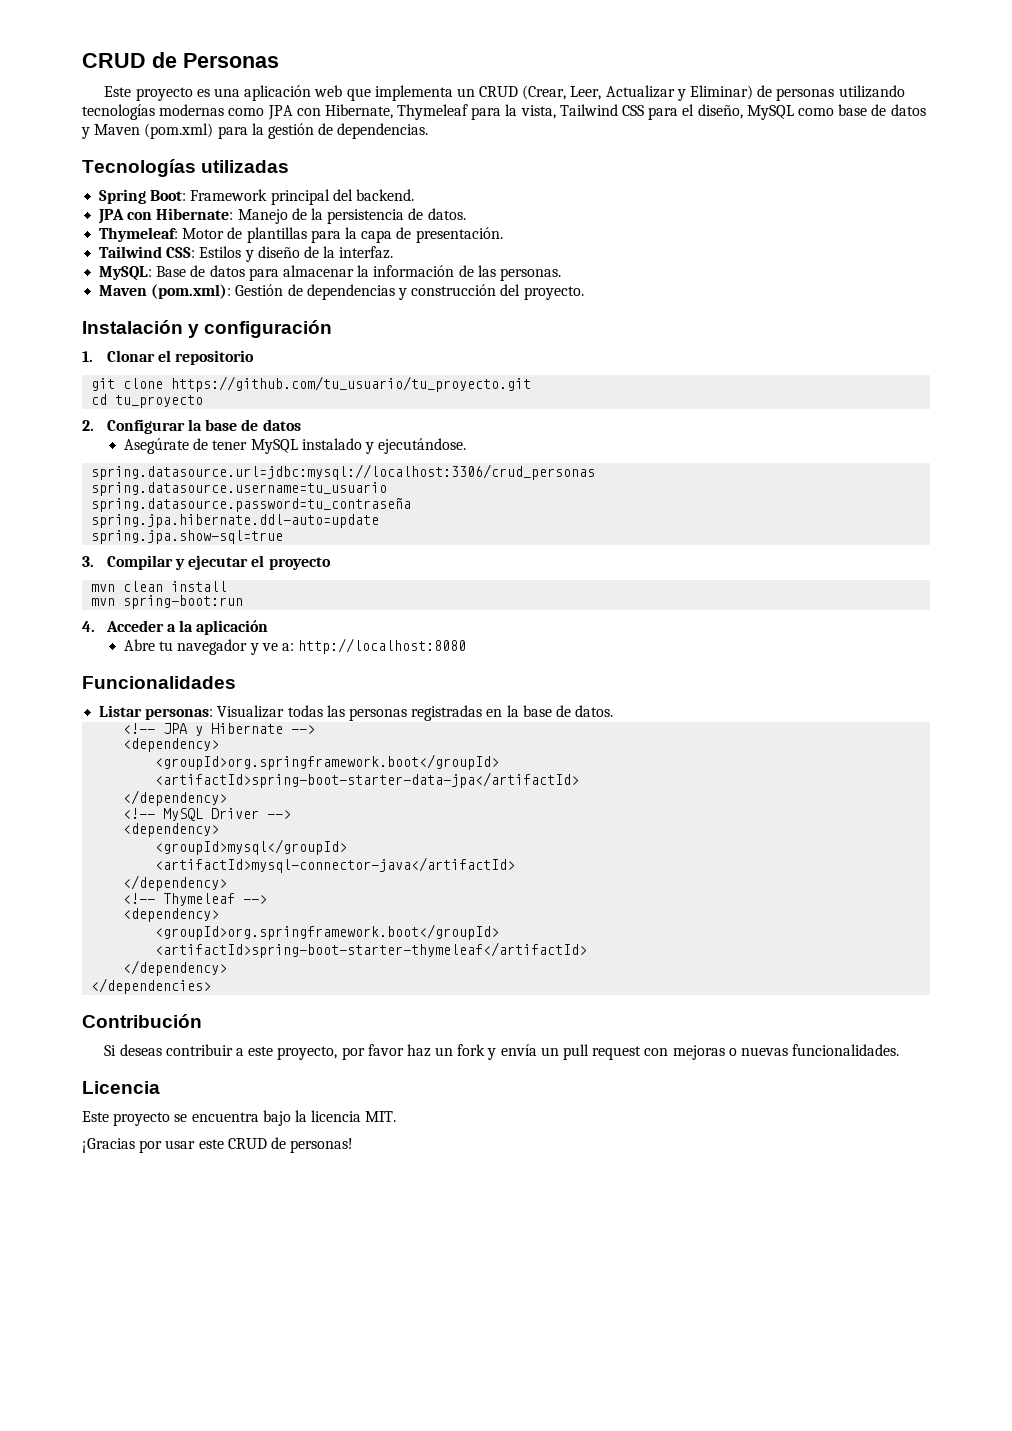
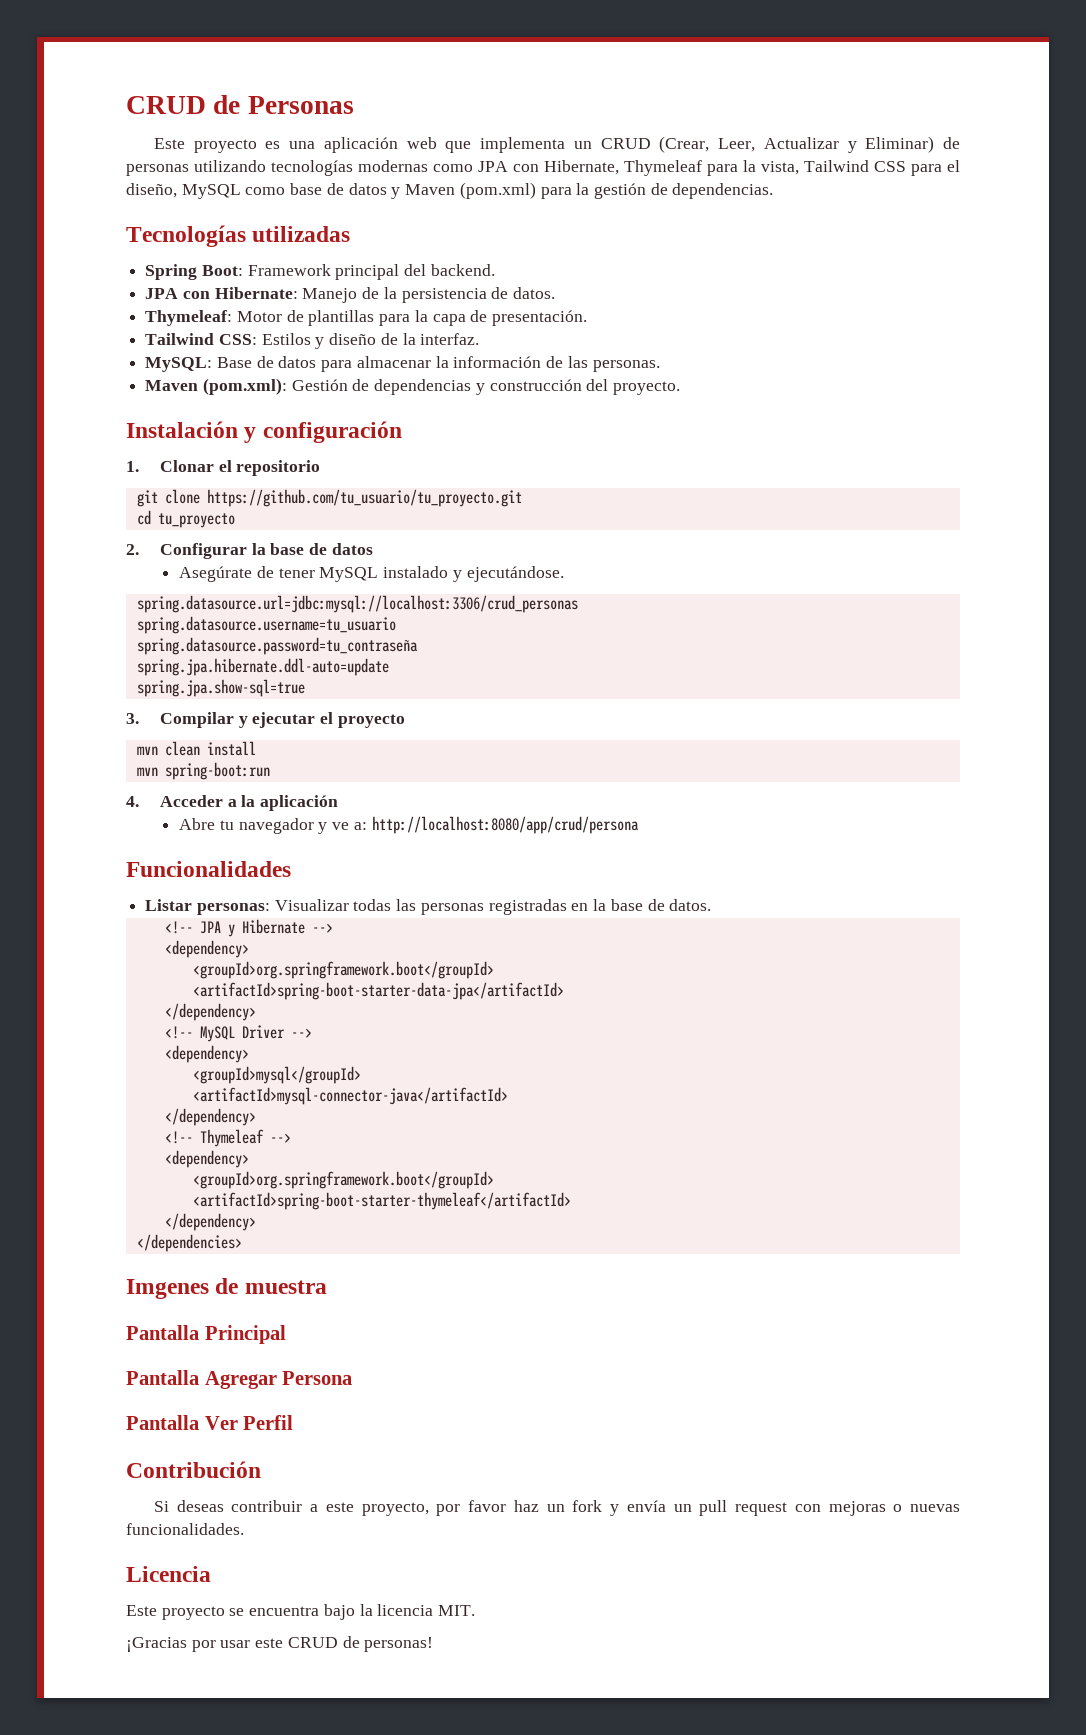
[298,638,467,654] http://localhost:8080 -> [371,816,639,834] http://localhost:8080/app/crud/persona
(212, 986) none -> [126,1278,327,1299] [126,1325,286,1344] [126,1370,353,1389] [126,1415,294,1430] // Imgenes de muestra // Pantalla Principal // Pantalla Agregar Persona // Pantalla Ver Perfil

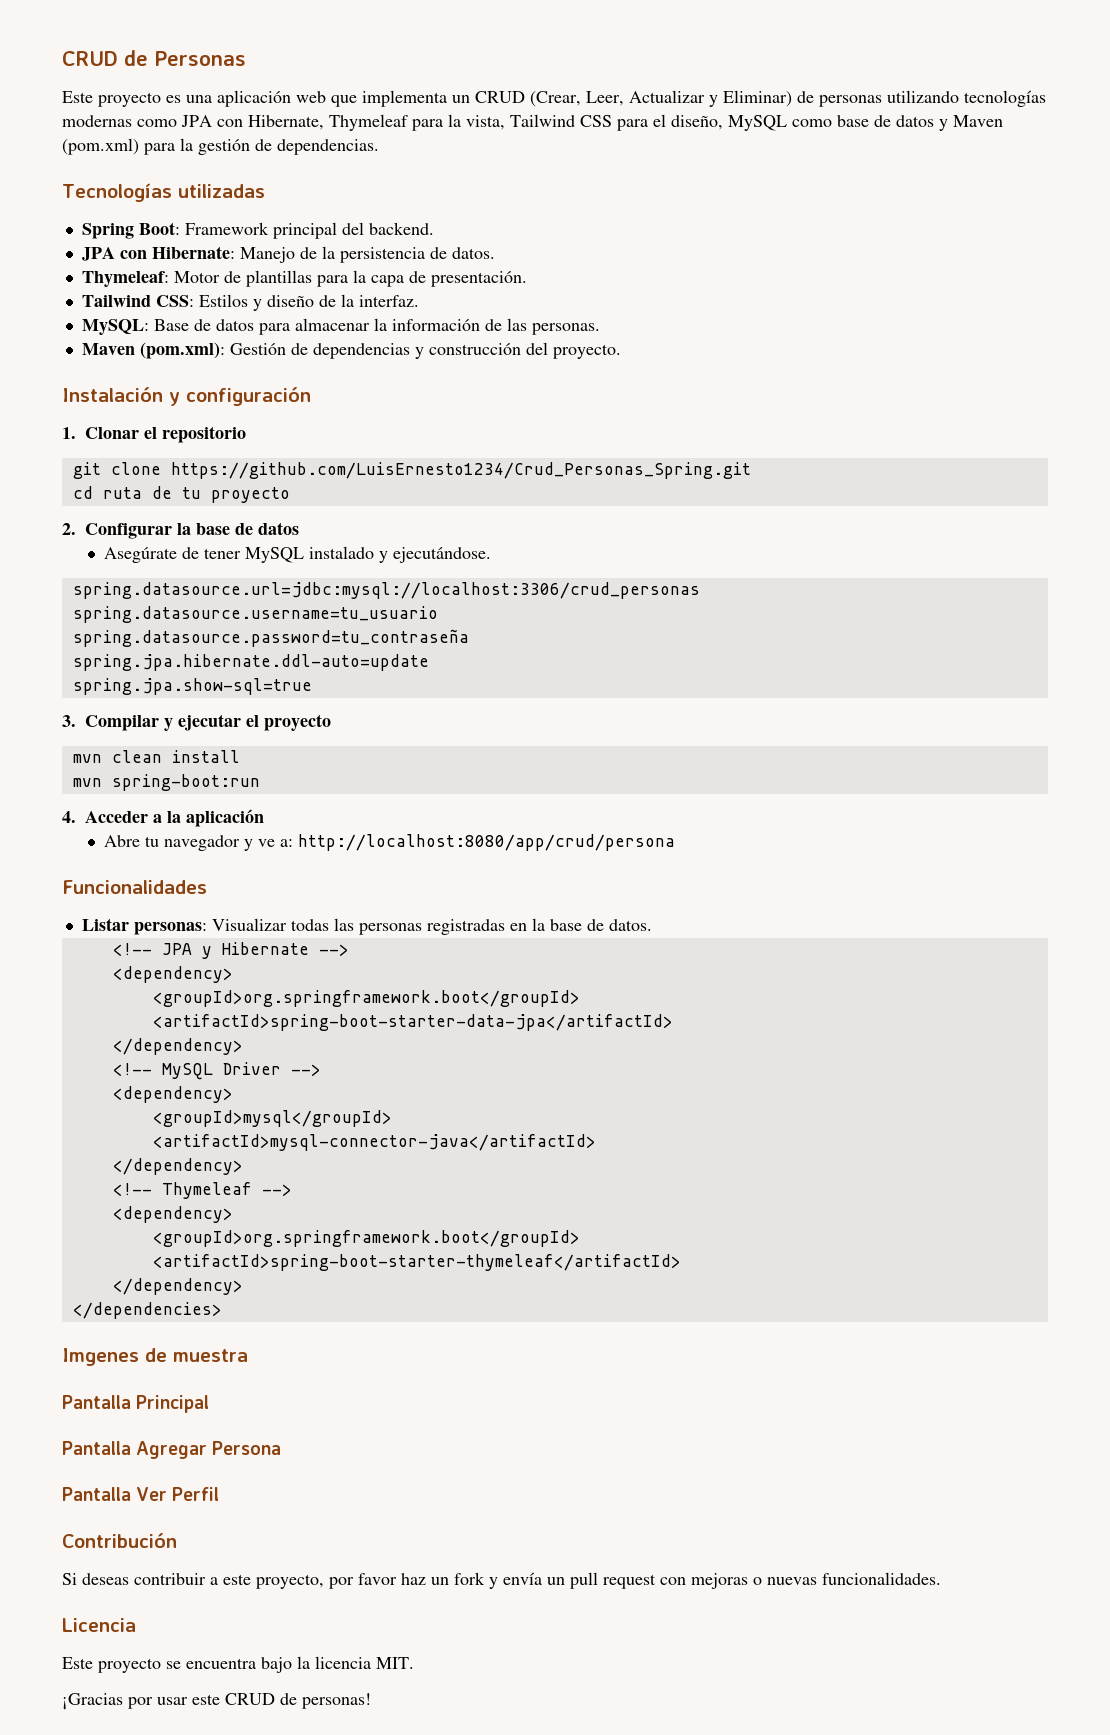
[206,489,522,507] https://github.com/tu_usuario/tu_proyecto.git -> [170,462,751,479] https://github.com/LuisErnesto1234/Crud_Personas_Spring.git
[157,513,235,528] tu_proyecto -> [102,486,290,503] ruta de tu proyecto

